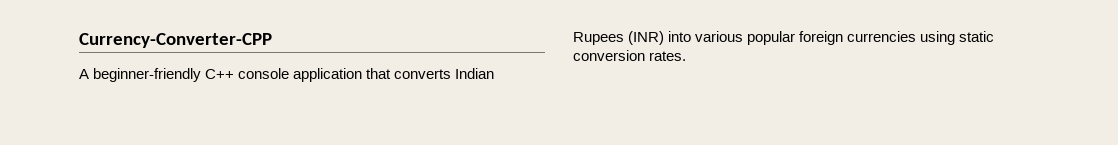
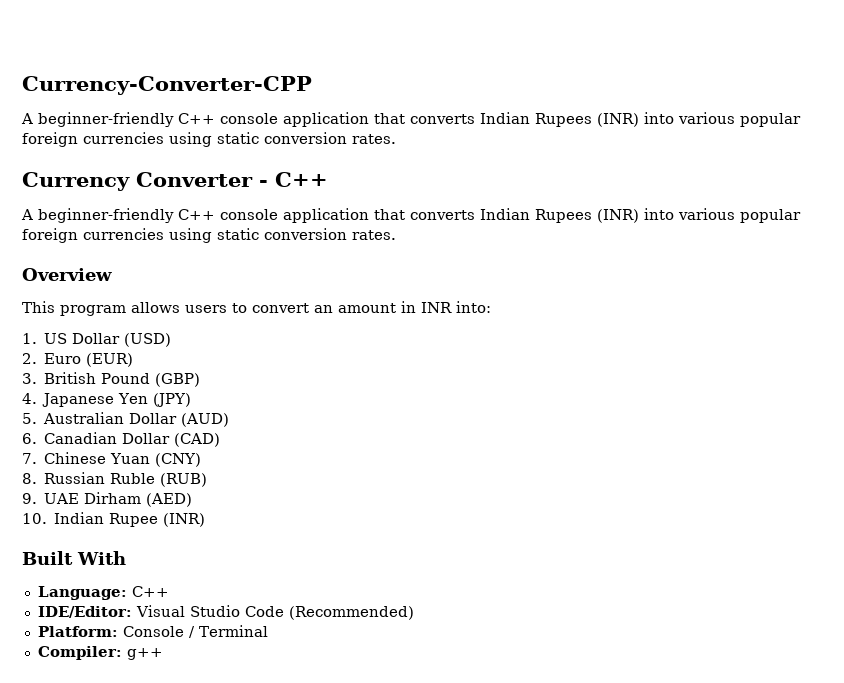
(687, 56) none -> [22,172,328,191] [21,208,801,223] [22,228,396,243] [22,268,112,281] [22,301,491,316] [22,333,172,347] [22,353,134,367] [22,372,201,387] [22,393,192,407] [22,412,230,427] [22,432,221,447] [22,452,202,467] [22,472,208,487] [22,492,193,507] [22,512,206,527] [22,551,126,565] [37,586,169,600] [37,605,414,620] [37,625,268,638] [37,646,163,660] // Currency Converter - C++ // A beginner-friendly C++ console application that converts Indian Rupees (INR) into various popular foreign currencies using static conversion rates. // Overview // This program allows users to convert an amount in INR into: // 1. US Dollar (USD) // 2. Euro (EUR) // 3. British Pound (GBP) // 4. Japanese Yen (JPY) // 5. Australian Dollar (AUD) // 6. Canadian Dollar (CAD) // 7. Chinese Yuan (CNY) // 8. Russian Ruble (RUB) // 9. UAE Dirham (AED) // 10. Indian Rupee (INR) // Built With // Language: C++ // IDE/Editor: Visual Studio Code (Recommended) // Platform: Console / Terminal // Compiler: g++

